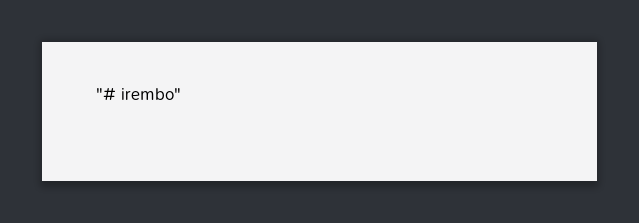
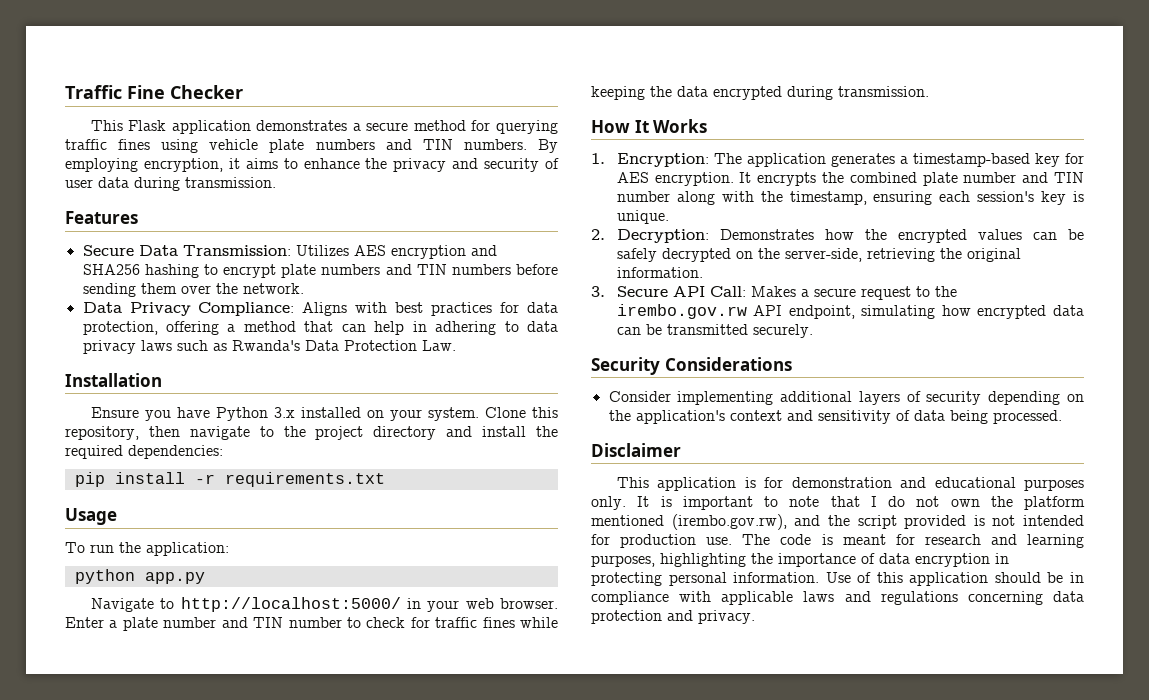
[96,87,181,101] "# irembo" -> [65,85,243,99] [90,120,559,134] [65,139,558,153] [65,158,559,172] [65,177,276,191] [65,211,138,224] [82,245,497,259] [82,264,558,278] [82,283,304,297] [82,302,558,316] [82,321,558,335] [82,340,456,354] [65,373,162,387] [90,407,558,421] [65,426,559,440] [65,445,223,459] [74,472,385,487] [65,508,117,525] [65,542,229,556] [74,569,205,584] [90,597,559,612] [65,617,559,631] [591,86,929,100] [591,119,708,133] [591,153,1084,167] [616,172,1084,186] [616,191,1084,205] [616,210,669,224] [591,229,1084,243] [616,248,1021,262] [616,267,703,278] [591,286,957,300] [616,304,1084,319] [616,324,813,338] [591,357,792,375] [608,391,1084,405] [608,410,1062,424] [591,443,681,457] [616,477,1084,491] [591,496,1085,510] [591,514,1084,530] [591,534,1084,548] [591,553,1009,567] [591,572,1084,586] [591,591,1084,605] [591,610,755,624] Traffic Fine Checker // This Flask application demonstrates a secure method for querying traffic fines using vehicle plate numbers and TIN numbers. By employing encryption, it aims to enhance the privacy and security of user data during transmission. // Features // Secure Data Transmission: Utilizes AES encryption and SHA256 hashing to encrypt plate numbers and TIN numbers before sending them over the network. // Data Privacy Compliance: Aligns with best practices for data protection, offering a method that can help in adhering to data privacy laws such as Rwanda's Data Protection Law. // Installation // Ensure you have Python 3.x installed on your system. Clone this repository, then navigate to the project directory and install the required dependencies: // pip install -r requirements.txt // Usage // To run the application: // python app.py // Navigate to http://localhost:5000/ in your web browser. Enter a plate number and TIN number to check for traffic fines while keeping the data encrypted during transmission. // How It Works // 1. Encryption: The application generates a timestamp-based key for AES encryption. It encrypts the combined plate number and TIN number along with the timestamp, ensuring each session's key is unique. // 2. Decryption: Demonstrates how the encrypted values can be safely decrypted on the server-side, retrieving the original information. // 3. Secure API Call: Makes a secure request to the irembo.gov.rw API endpoint, simulating how encrypted data can be transmitted securely. // Security Considerations // Consider implementing additional layers of security depending on the application's context and sensitivity of data being processed. // Disclaimer // This application is for demonstration and educational purposes only. It is important to note that I do not own the platform mentioned (irembo.gov.rw), and the script provided is not intended for production use. The code is meant for research and learning purposes, highlighting the importance of data encryption in protecting personal information. Use of this application should be in compliance with applicable laws and regulations concerning data protection and privacy.

